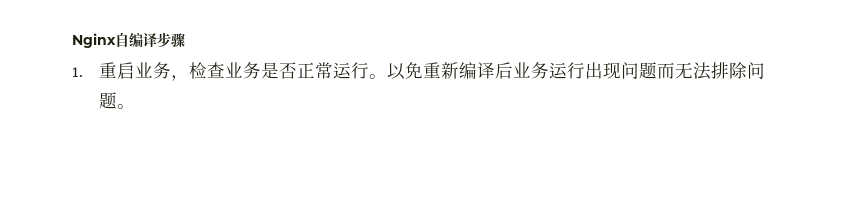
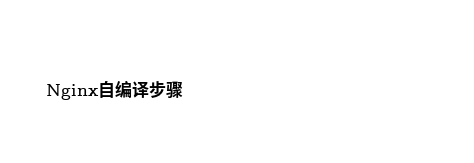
[72,62,765,81] [98,92,135,109] // 1.重启业务，检查业务是否正常运行。以免重新编译后业务运行出现问题而无法排除问题。 -> (183, 90) none

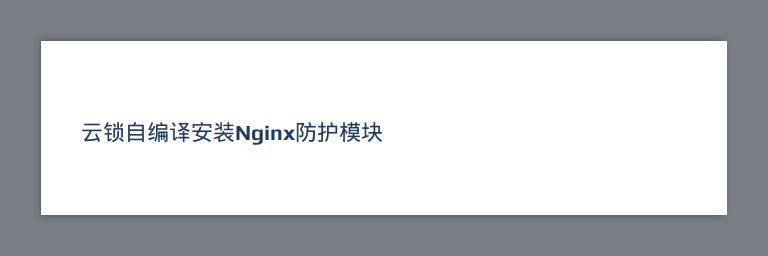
[46,80,183,100] Nginx自编译步骤 -> [81,122,383,145] 云锁自编译安装Nginx防护模块

